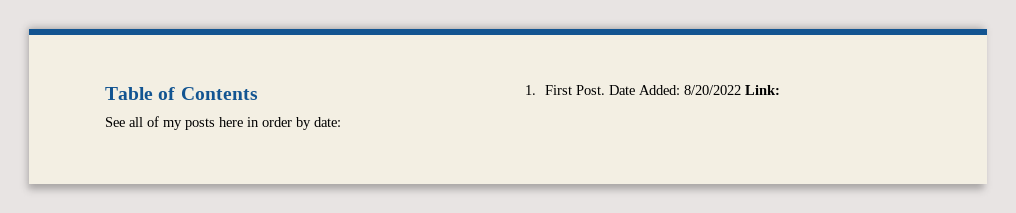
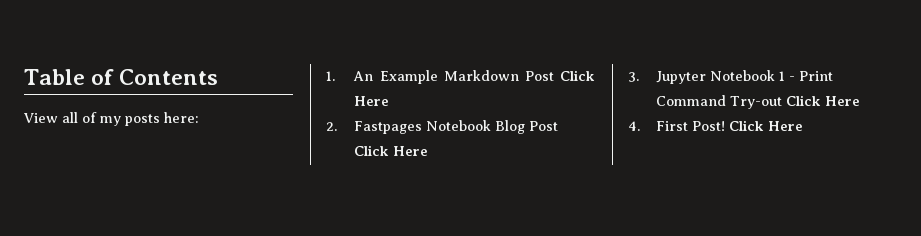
[105,117,125,127] See -> [23,113,58,123] View
[219,117,341,130] [525,85,780,95] here in order by date: // 1. First Post. Date Added: 8/20/2022 Link: -> [164,112,199,123] [326,70,595,84] [354,96,390,106] [326,120,559,134] [354,145,429,156] [628,70,834,84] [656,95,861,109] [628,120,804,131] here: // 1. An Example Markdown Post Click Here // 2. Fastpages Notebook Blog Post Click Here // 3. Jupyter Notebook 1 - Print Command Try-out Click Here // 4. First Post! Click Here

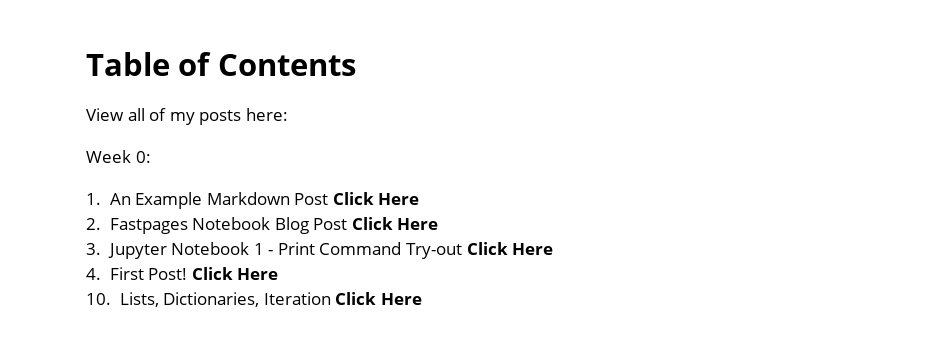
(199, 117) none -> [86,150,151,163] // Week 0:
(804, 126) none -> [86,292,422,307] // 10. Lists, Dictionaries, Iteration Click Here

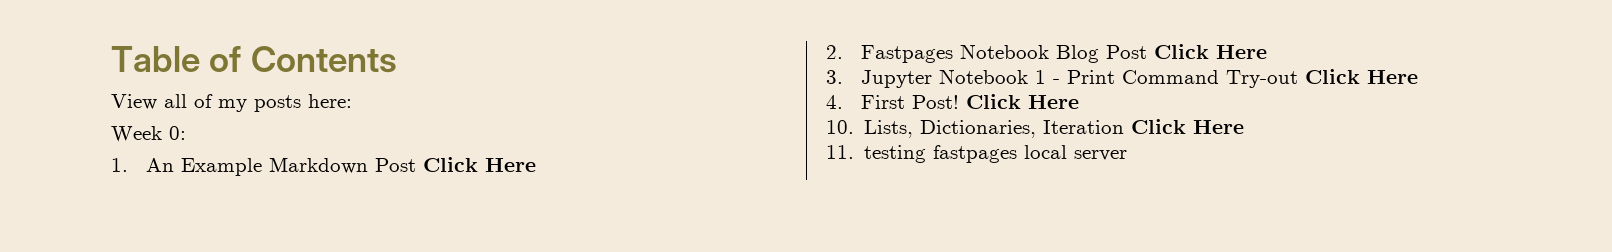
(422, 299) none -> [826,145,1128,163] // 11. testing fastpages local server

